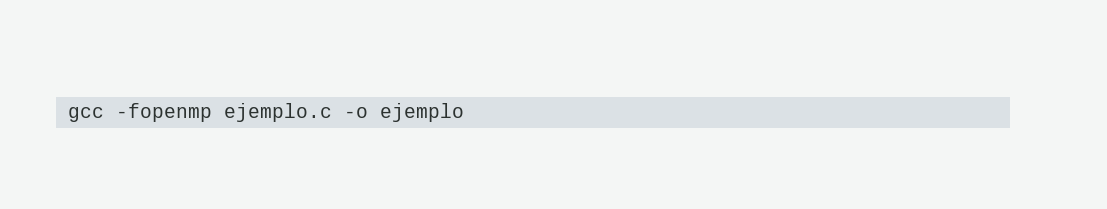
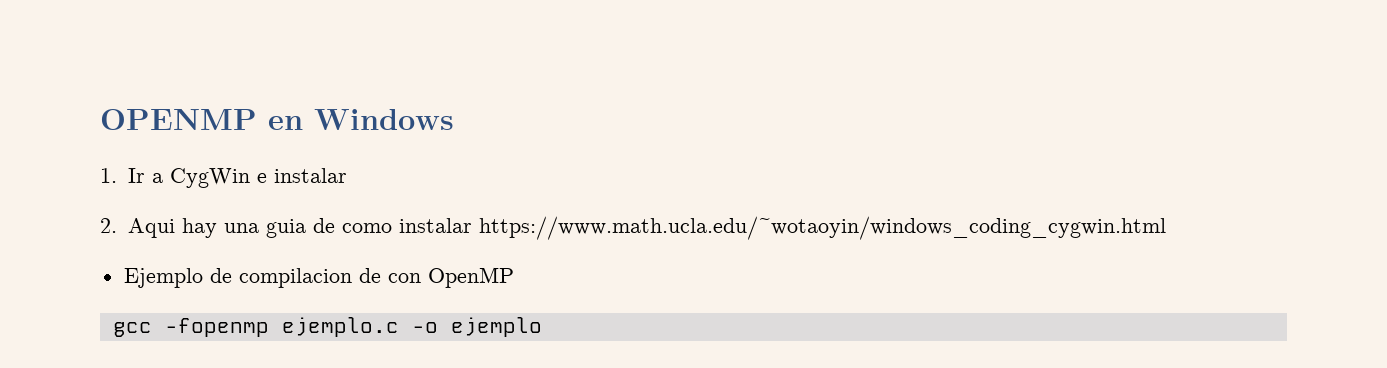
(67, 114) none -> [100,109,454,130] [100,168,347,188] [100,216,1166,240] [123,267,514,288] OPENMP en Windows // 1. Ir a CygWin e instalar // 2. Aqui hay una guia de como instalar https://www.math.ucla.edu/~wotaoyin/windows_coding_cygwin.html // Ejemplo de compilacion de con OpenMP //

